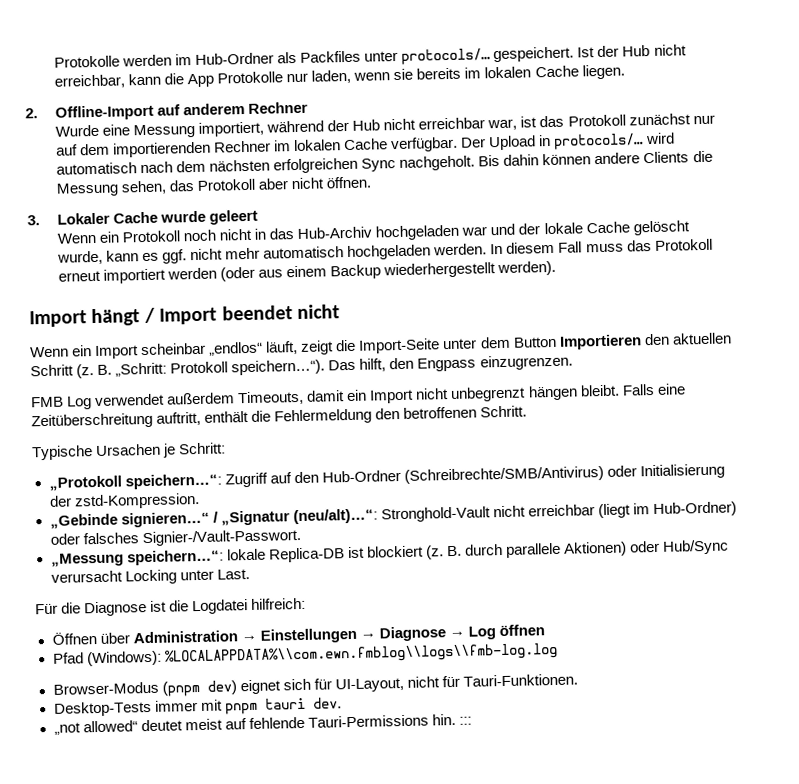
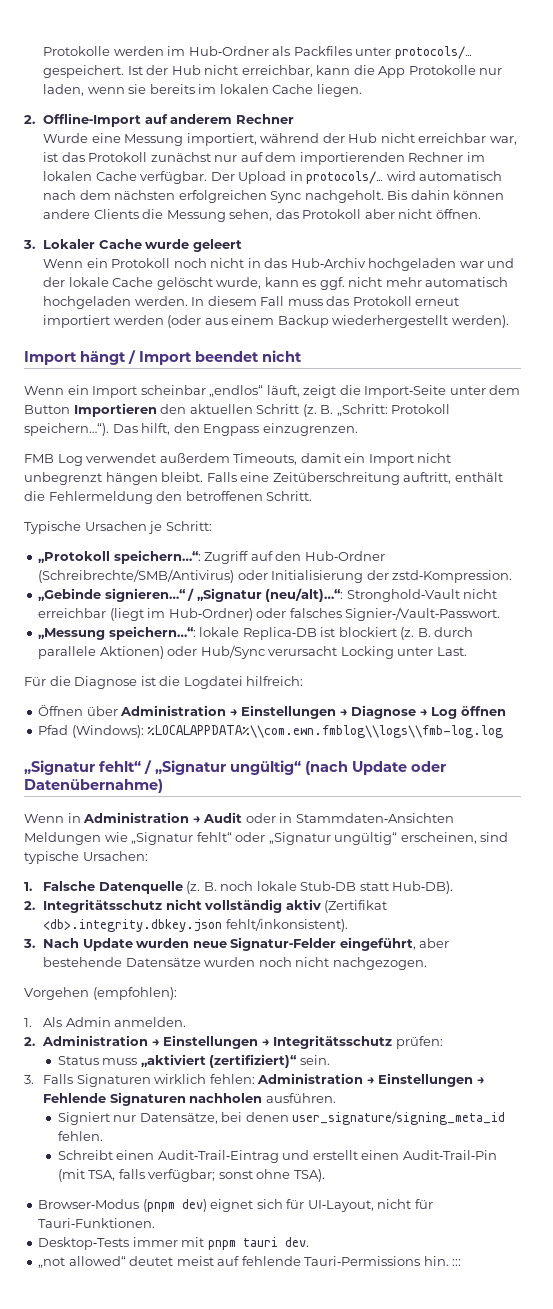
(558, 654) none -> [24,760,446,775] [24,779,163,793] [24,812,454,823] [24,832,509,845] [24,851,148,864] [24,881,454,894] [24,899,388,913] [43,918,348,932] [23,937,450,951] [43,957,427,970] [24,987,177,1000] [24,1017,187,1027] [24,1035,443,1049] [57,1054,330,1068] [24,1073,485,1087] [43,1092,336,1106] [57,1111,506,1125] [57,1131,103,1141] [57,1150,497,1163] [57,1169,325,1182] // „Signatur fehlt“ / „Signatur ungültig“ (nach Update oder Datenübernahme) // Wenn in Administration → Audit oder in Stammdaten‑Ansichten Meldungen wie „Signatur fehlt“ oder „Signatur ungültig“ erscheinen, sind typische Ursachen: // 1. Falsche Datenquelle (z. B. noch lokale Stub‑DB statt Hub‑DB). // 2. Integritätsschutz nicht vollständig aktiv (Zertifikat <db>.integrity.dbkey.json fehlt/inkonsistent). // 3. Nach Update wurden neue Signatur‑Felder eingeführt, aber bestehende Datensätze wurden noch nicht nachgezogen. // Vorgehen (empfohlen): // 1. Als Admin anmelden. // 2. Administration → Einstellungen → Integritätsschutz prüfen: // Status muss „aktiviert (zertifiziert)“ sein. // 3. Falls Signaturen wirklich fehlen: Administration → Einstellungen → Fehlende Signaturen nachholen ausführen. // Signiert nur Datensätze, bei denen user_signature/signing_meta_id fehlen. // Schreibt einen Audit‑Trail‑Eintrag und erstellt einen Audit‑Trail‑Pin (mit TSA, falls verfügbar; sonst ohne TSA).

